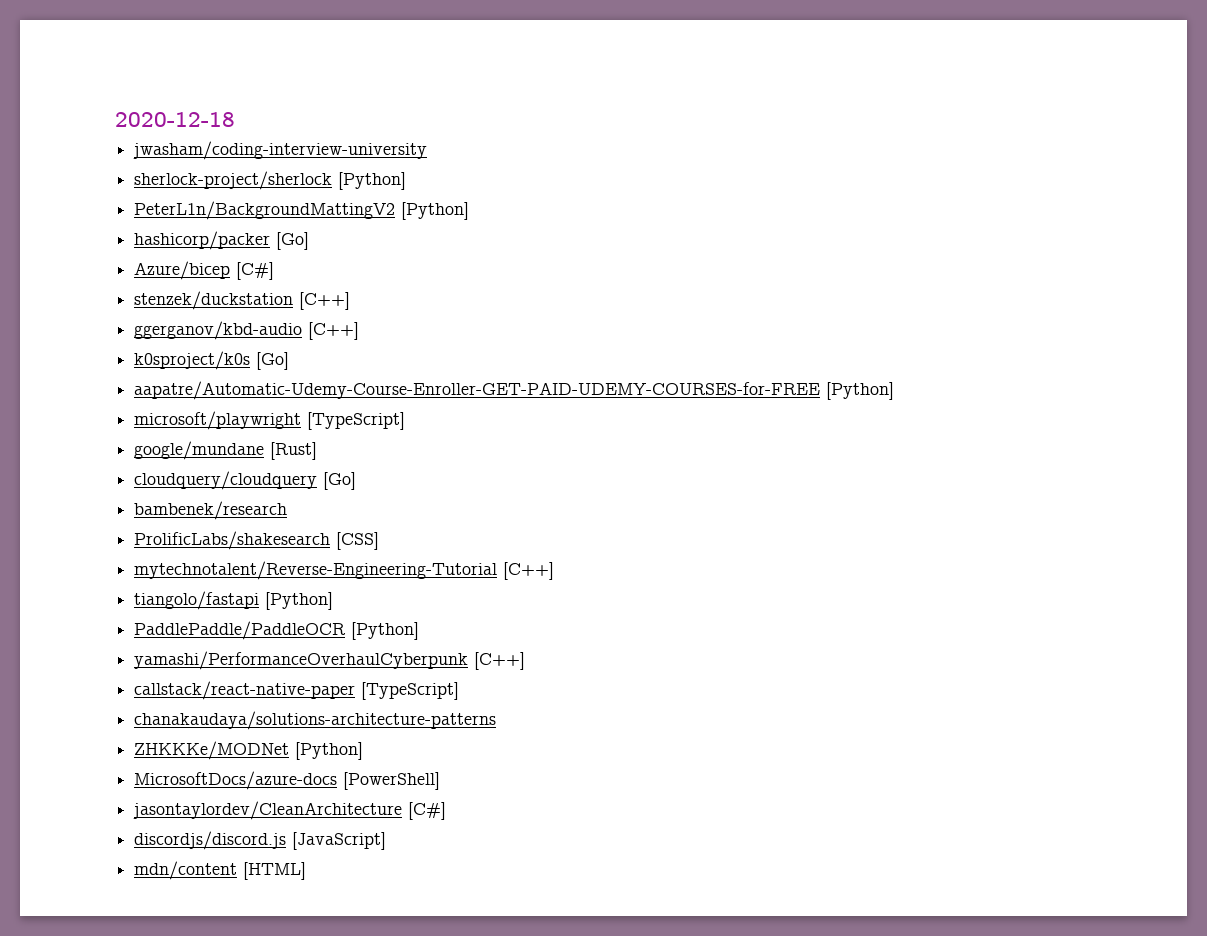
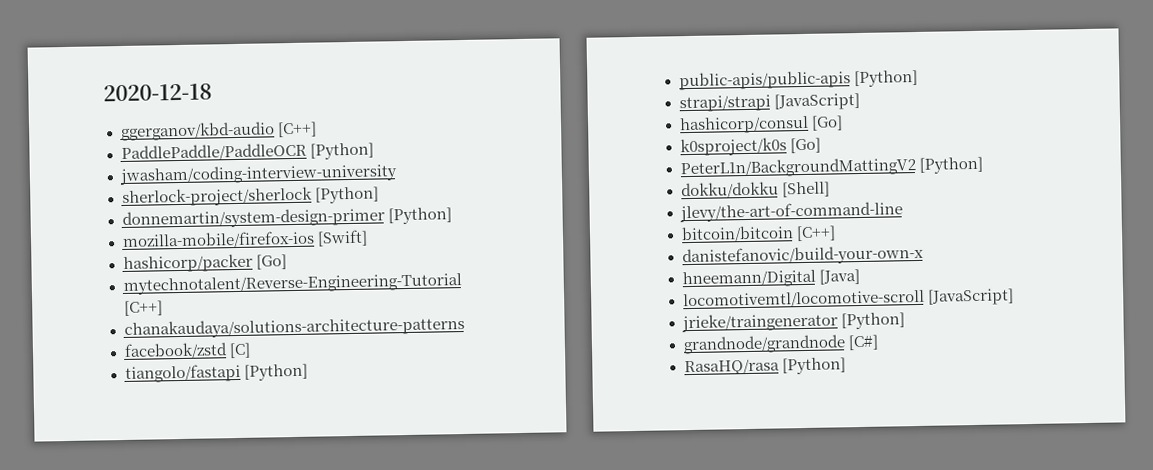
(235, 119) none -> [119,121,317,142] [120,142,374,163] // ggerganov/kbd-audio [C++] // PaddlePaddle/PaddleOCR [Python]
[134,201,470,220] PeterL1n/BackgroundMattingV2 [Python] -> [121,207,452,230] [121,229,368,251] donnemartin/system-design-primer [Python] // mozilla-mobile/firefox-ios [Swift]
[134,261,275,280] [134,291,351,310] [134,321,360,340] Azure/bicep [C#] // stenzek/duckstation [C++] // ggerganov/kbd-audio [C++] -> [122,273,462,296] [123,300,163,317] [123,315,465,339] [123,342,251,360] [124,363,308,383] [678,69,918,91] [678,92,860,113] [678,115,843,135] mytechnotalent/Reverse-Engineering-Tutorial [C++] // chanakaudaya/solutions-architecture-patterns // facebook/zstd [C] // tiangolo/fastapi [Python] // public-apis/public-apis [Python] // strapi/strapi [JavaScript] // hashicorp/consul [Go]
[134,381,895,400] [134,411,406,430] [134,441,318,460] [134,471,357,490] [134,501,288,520] [134,531,380,550] [134,561,555,580] [134,591,334,610] [134,621,420,640] [134,651,526,670] [134,681,460,700] [134,711,497,730] [134,741,364,760] [134,771,441,790] [133,801,447,820] [134,831,387,850] [134,861,307,880] aapatre/Automatic-Udemy-Course-Enroller-GET-PAID-UDEMY-COURSES-for-FREE [Python] // microsoft/playwright [TypeScript] // google/mundane [Rust] // cloudquery/cloudquery [Go] // bambenek/research // ProlificLabs/shakesearch [CSS] // mytechnotalent/Reverse-Engineering-Tutorial [C++] // tiangolo/fastapi [Python] // PaddlePaddle/PaddleOCR [Python] // yamashi/PerformanceOverhaulCyberpunk [C++] // callstack/react-native-paper [TypeScript] // chanakaudaya/solutions-architecture-patterns // ZHKKKe/MODNet [Python] // MicrosoftDocs/azure-docs [PowerShell] // jasontaylordev/CleanArchitecture [C#] // discordjs/discord.js [JavaScript] // mdn/content [HTML] -> [679,156,983,179] [680,181,830,200] [678,201,903,223] [680,225,836,244] [681,244,924,267] [681,269,860,289] [682,288,1014,310] [680,312,905,333] [682,334,879,355] [683,357,846,376] PeterL1n/BackgroundMattingV2 [Python] // dokku/dokku [Shell] // jlevy/the-art-of-command-line // bitcoin/bitcoin [C++] // danistefanovic/build-your-own-x // hneemann/Digital [Java] // locomotivemtl/locomotive-scroll [JavaScript] // jrieke/traingenerator [Python] // grandnode/grandnode [C#] // RasaHQ/rasa [Python]

